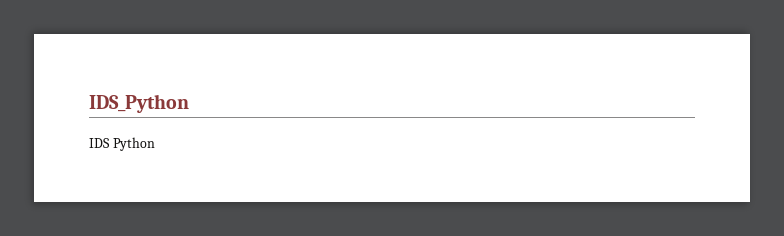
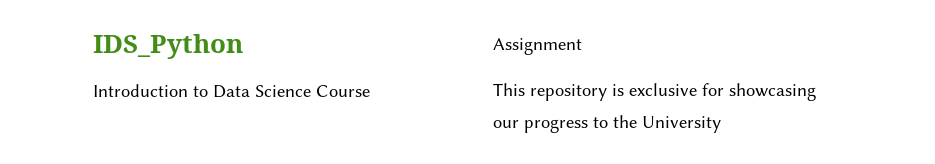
[89,137,155,151] IDS Python -> [93,84,370,98] [493,38,582,55] [493,83,816,101] [493,115,721,133] Introduction to Data Science Course Assignment // This repository is exclusive for showcasing our progress to the University

